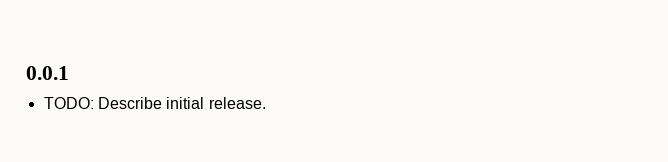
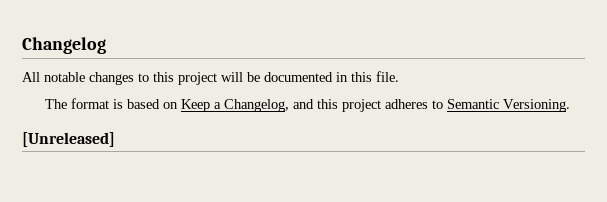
[26,66,69,80] [43,97,266,109] 0.0.1 // TODO: Describe initial release. -> [22,37,106,54] [22,71,399,85] [44,98,570,112] [22,132,115,147] Changelog // All notable changes to this project will be documented in this file. // The format is based on Keep a Changelog, and this project adheres to Semantic Versioning. // [Unreleased]

